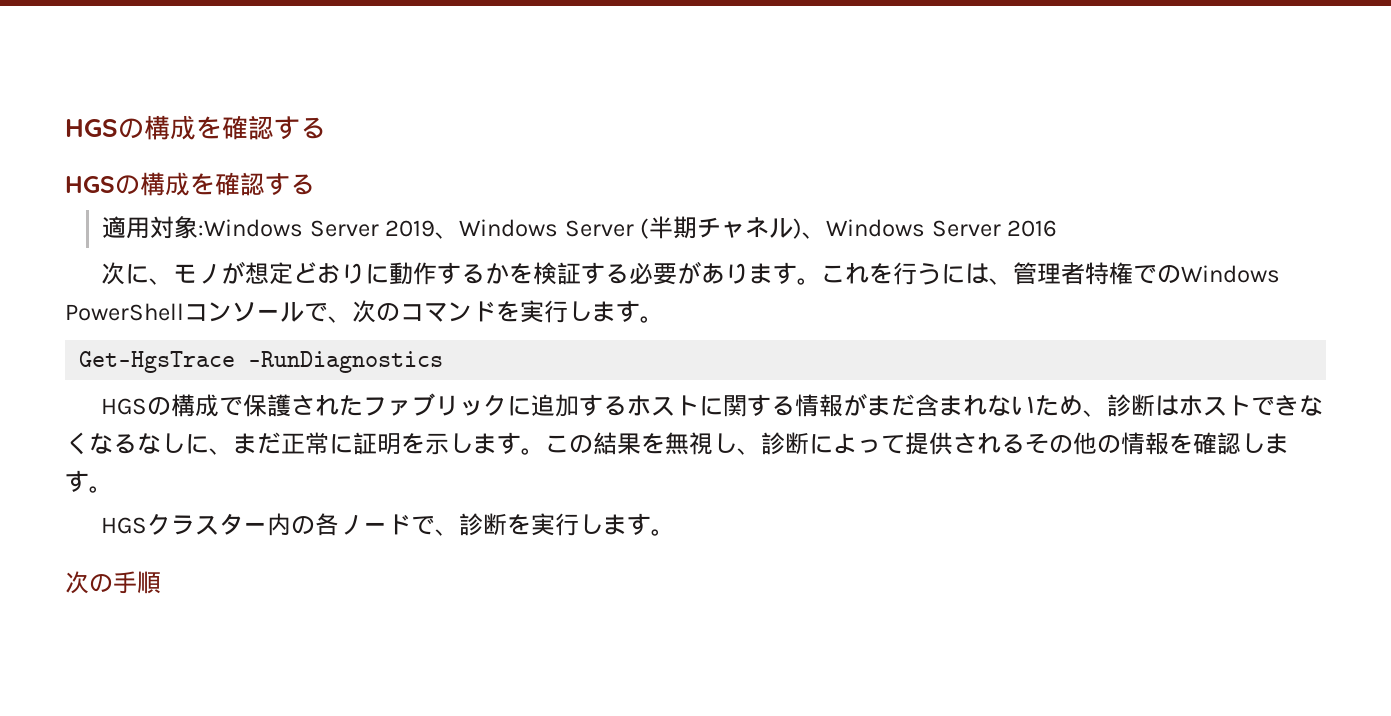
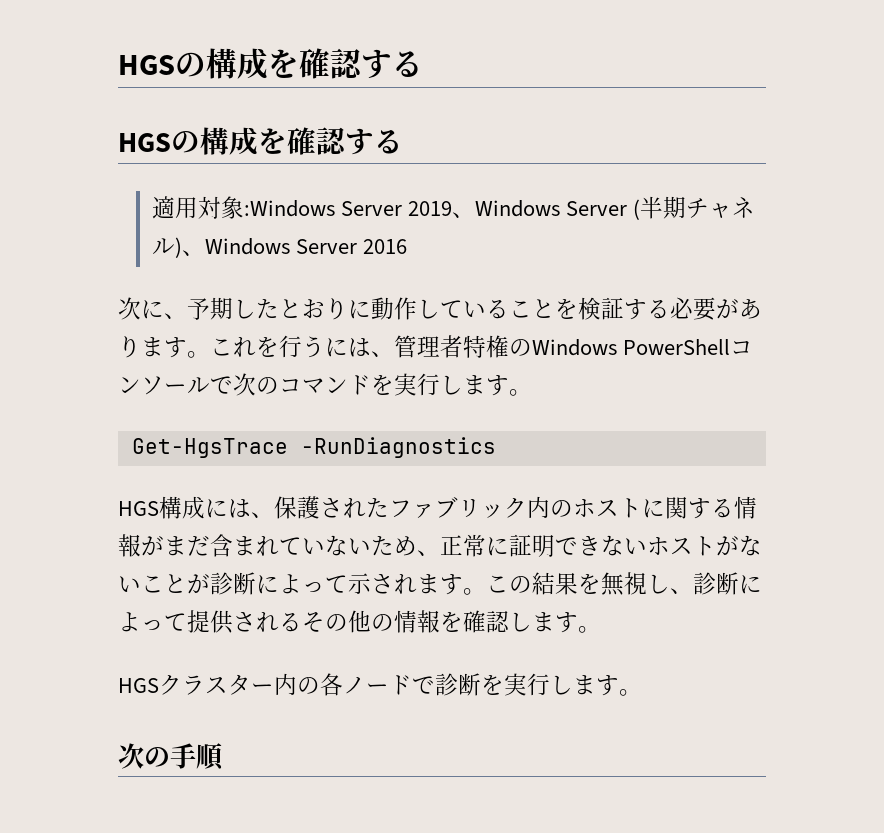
[172,261,509,285] モノが想定どおりに動作するか -> [187,297,555,320] 予期したとおりに動作していること
[1132,265,1157,284] で -> (509, 346) none
[328,316,352,323] 、 -> (233, 385) none
[146,394,243,417] の構成で -> [159,496,274,519] 構成には、
[506,394,627,417] に追加する -> [527,496,573,518] 内の
(987, 405) none -> [279,537,325,555] てい
[1106,394,1323,417] [65,432,473,455] 診断はホストできなくなるなしに、まだ正常に証明を示し -> [440,534,762,557] [118,572,417,595] 正常に証明できないホストがないことが診断によって示され
[434,529,459,536] 、 -> (435, 685) none

